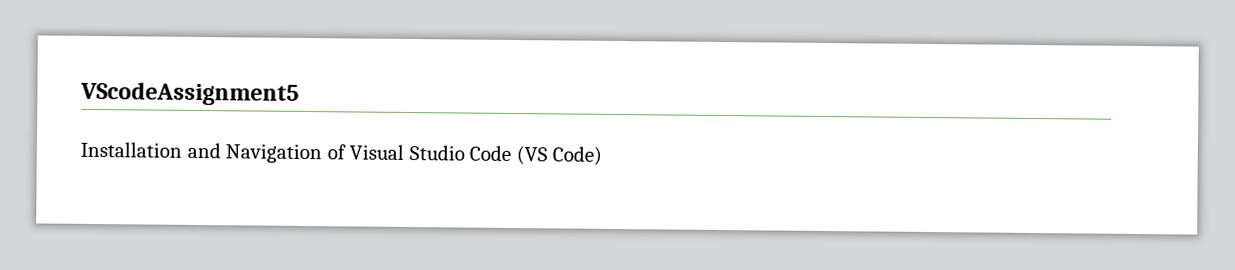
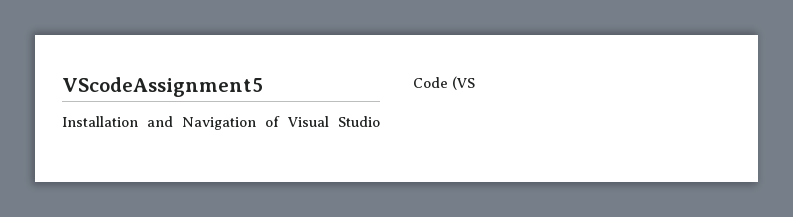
[552,146,603,166] Code) -> (475, 83) none

